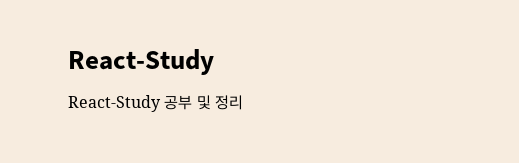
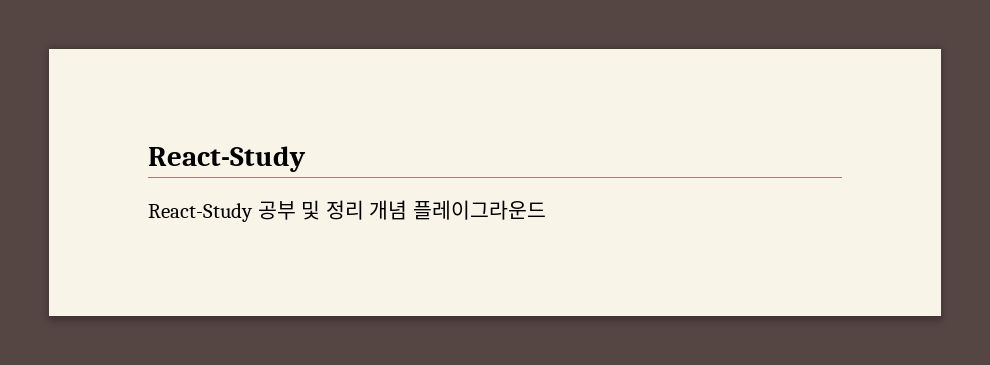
(243, 102) none -> [369,200,546,220] 개념 플레이그라운드

